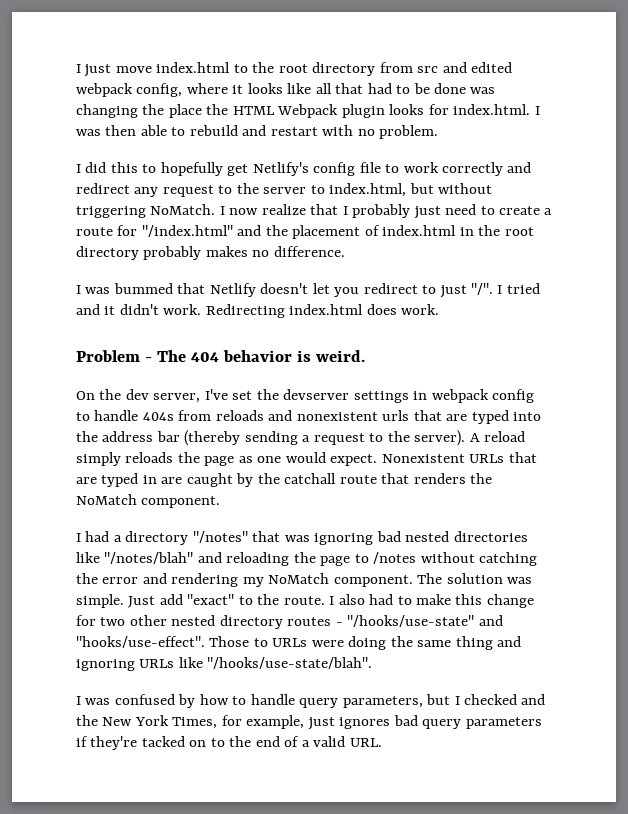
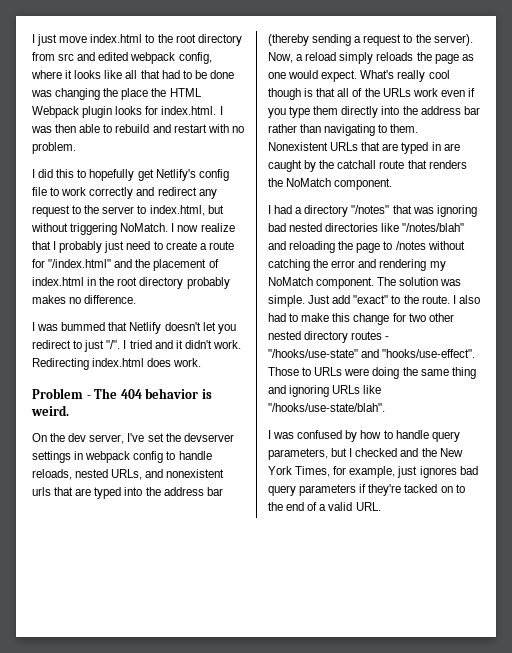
[142,410,264,421] 404s from reloads -> [32,469,143,480] reloads, nested URLs,
[469,433,480,442] A -> [268,52,304,63] Now, a
(378, 460) none -> [360,70,450,82] [268,88,475,100] [268,106,480,118] [268,124,419,136] What's really cool though is that all of the URLs work even if you type them directly into the address bar rather than navigating to them.

